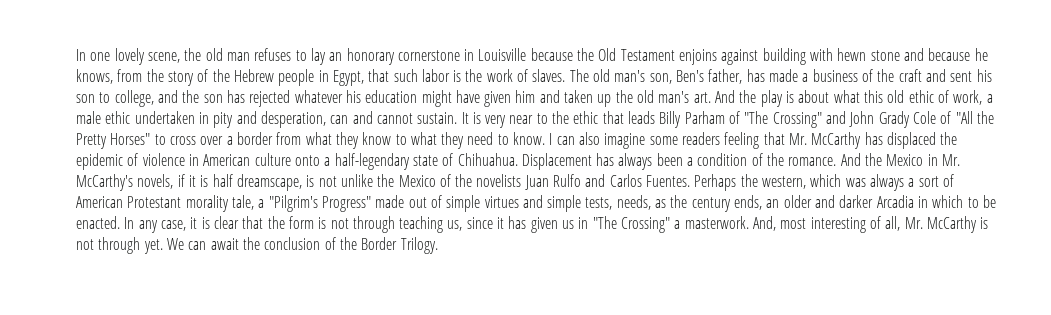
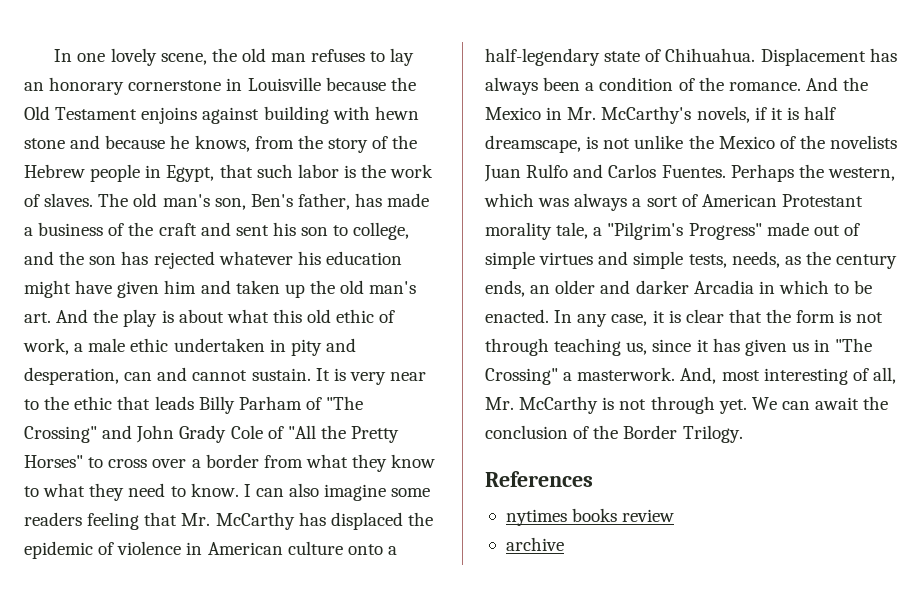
(438, 245) none -> [485,471,593,487] [505,508,675,526] [505,537,564,551] // References // nytimes books review // archive

